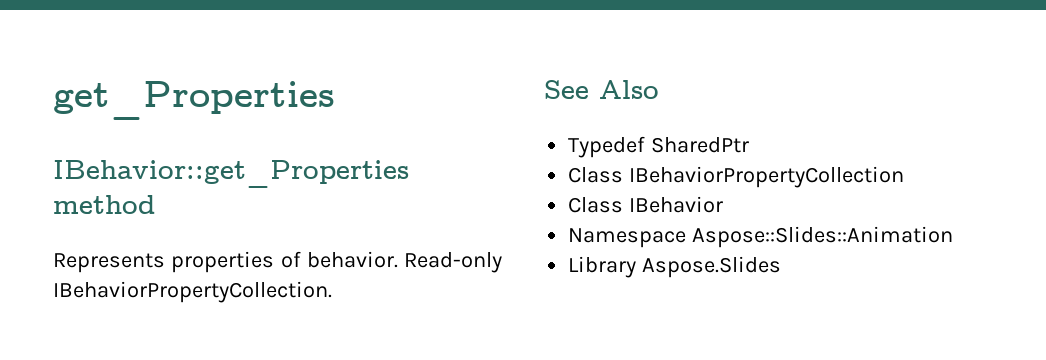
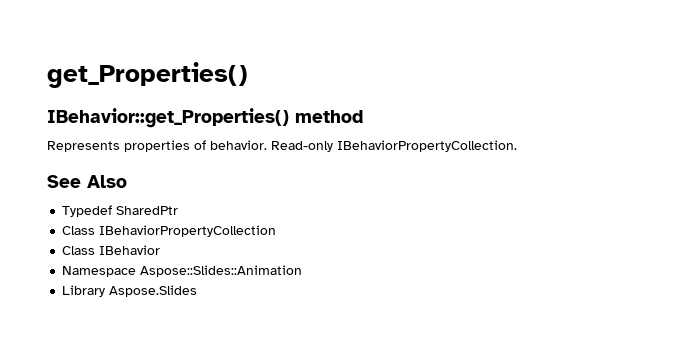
[53,81,335,120] [53,160,409,188] get_Properties // IBehavior::get_Properties -> [47,62,248,88] [47,108,289,128] get_Properties() // IBehavior::get_Properties()

